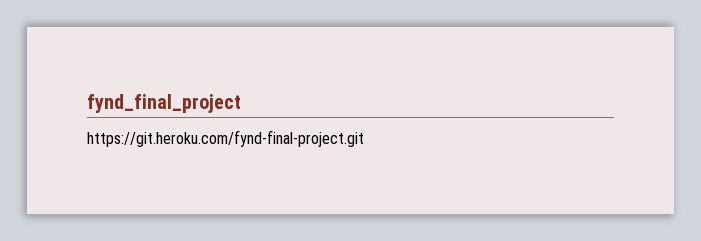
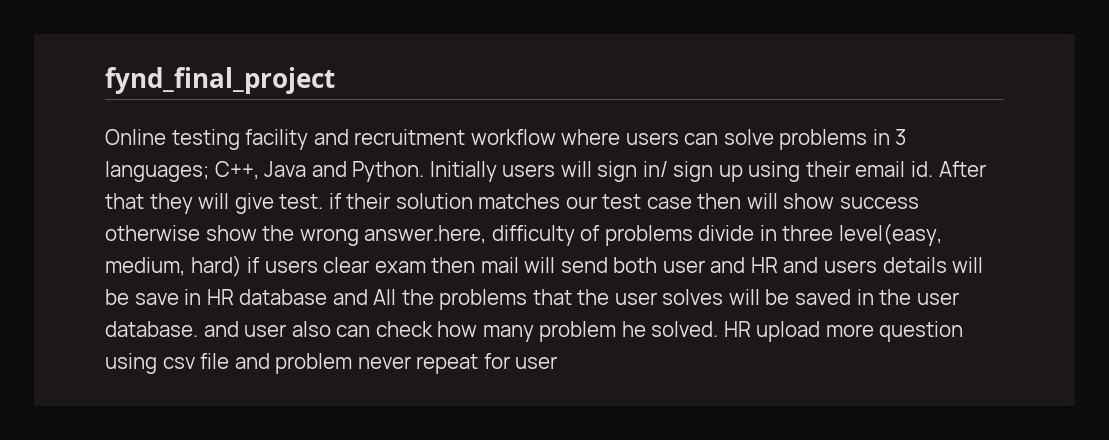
[87,130,364,147] https://git.heroku.com/fynd-final-project.git -> [105,129,907,150] [105,161,986,182] [105,193,920,214] [105,223,942,246] [105,255,984,277] [105,289,959,310] [105,321,964,342] [105,353,558,374] Online testing facility and recruitment workflow where users can solve problems in 3 languages; C++, Java and Python. Initially users will sign in/ sign up using their email id. After that they will give test. if their solution matches our test case then will show success otherwise show the wrong answer.here, difficulty of problems divide in three level(easy, medium, hard) if users clear exam then mail will send both user and HR and users details will be save in HR database and All the problems that the user solves will be saved in the user database. and user also can check how many problem he solved. HR upload more question using csv file and problem never repeat for user

